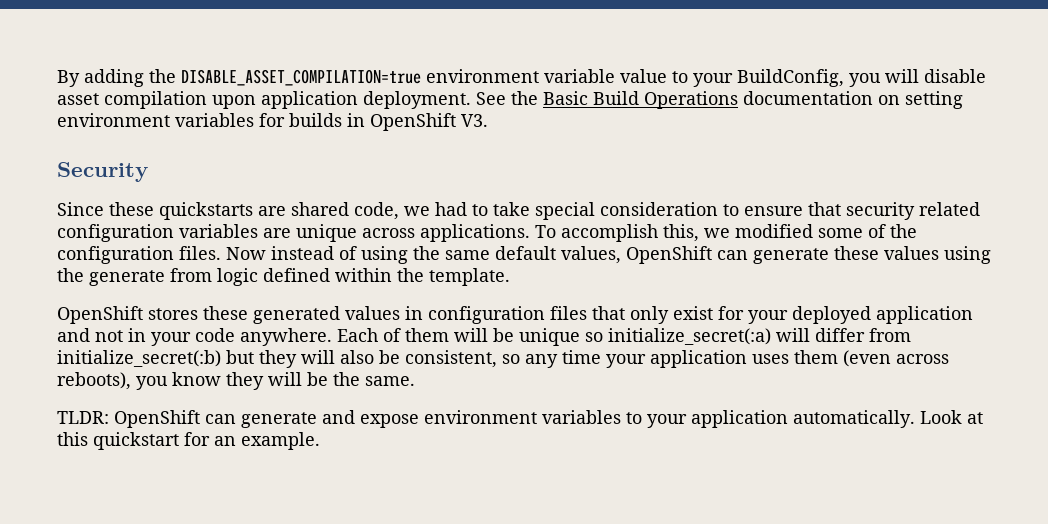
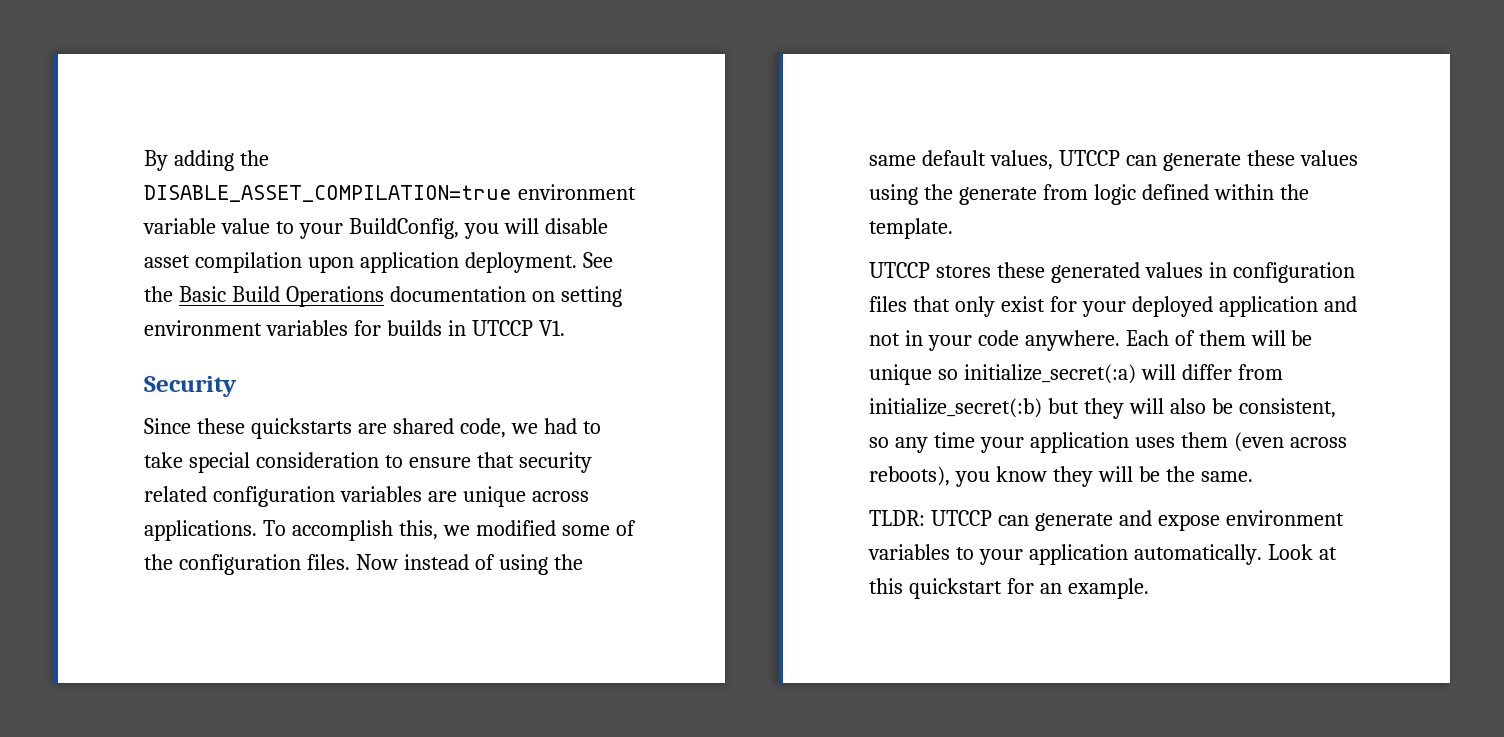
[370,113,488,131] OpenShift V3. -> [471,320,565,336] UTCCP V1.
[626,246,712,264] OpenShift -> [1058,150,1120,166] UTCCP
[57,306,143,324] OpenShift -> [869,262,930,278] UTCCP
[114,410,200,428] OpenShift -> [930,510,992,526] UTCCP

